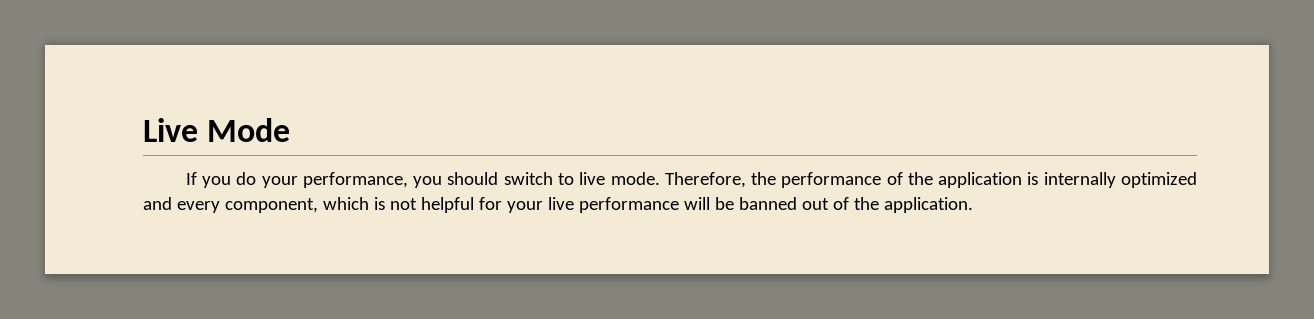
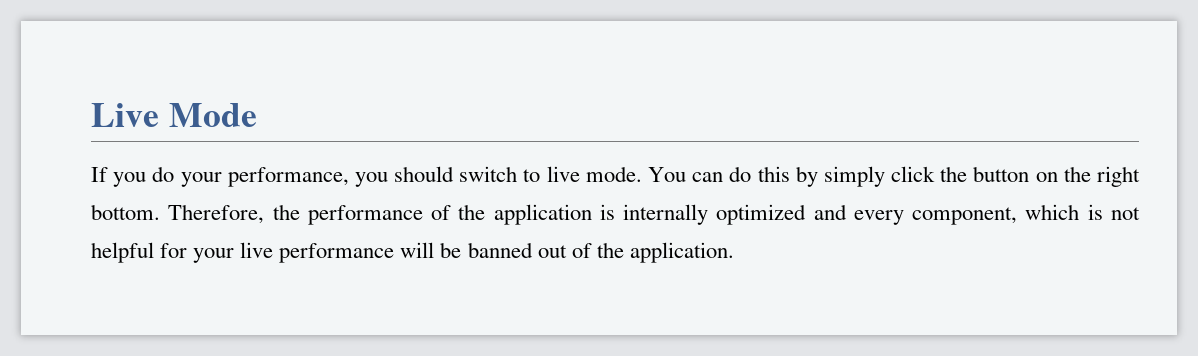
(660, 178) none -> [648,166,1140,187] [91,204,160,220] You can do this by simply click the button on the right bottom.

